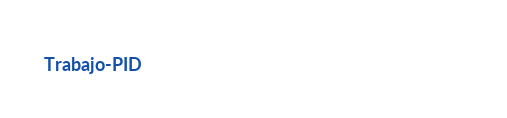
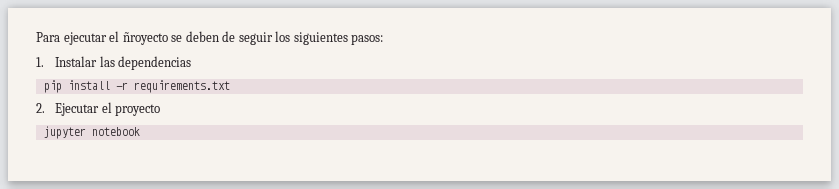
[44,57,142,74] Trabajo-PID -> [36,31,384,45] [36,56,192,70] [43,80,230,93] [36,102,161,116] [43,126,140,139] Para ejecutar el ñroyecto se deben de seguir los siguientes pasos: // 1. Instalar las dependencias // pip install -r requirements.txt // 2. Ejecutar el proyecto // jupyter notebook

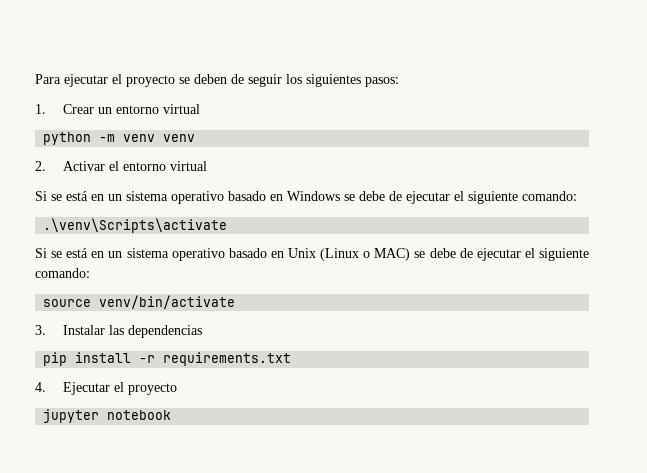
[122,32,168,45] ñroyecto -> [126,75,175,87] proyecto
(44, 62) none -> [62,104,200,114] [43,132,196,145] [35,161,207,171] [35,191,577,204] [43,218,228,233] [35,248,589,261] [35,268,90,278] [43,295,236,309] [35,325,46,335] Crear un entorno virtual // python -m venv venv // 2. Activar el entorno virtual // Si se está en un sistema operativo basado en Windows se debe de ejecutar el siguiente comando: // .\venv\Scripts\activate // Si se está en un sistema operativo basado en Unix (Linux o MAC) se debe de ejecutar el siguiente comando: // source venv/bin/activate // 3.
[36,103,45,113] 2. -> [35,382,46,392] 4.

